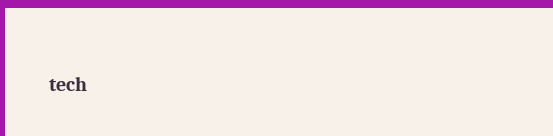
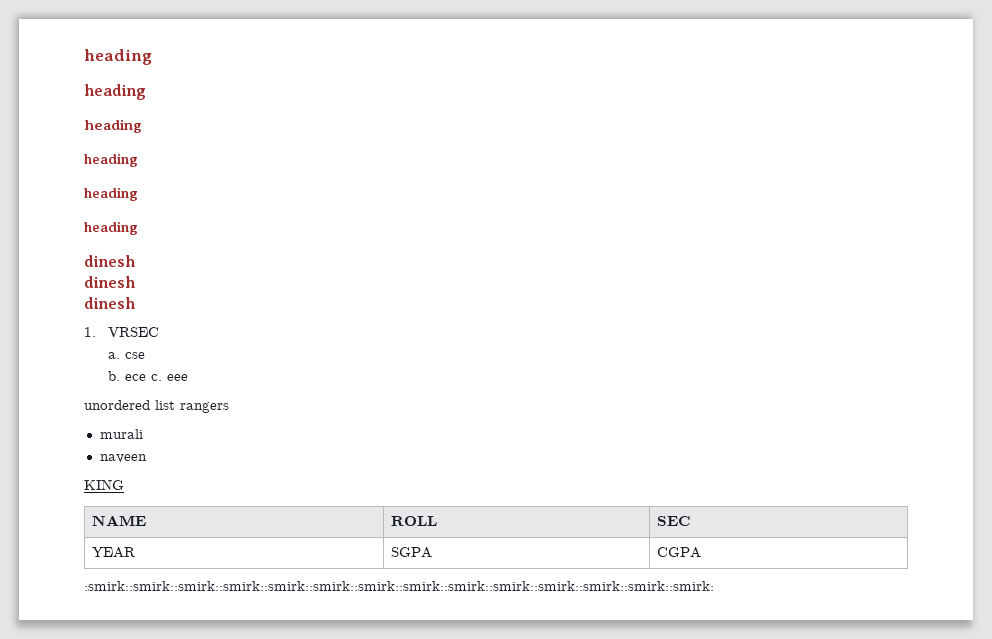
[49,76,87,91] tech -> [84,49,152,65] [84,84,146,100] [84,119,142,133] [84,153,138,167] [84,187,138,201] [84,221,138,235] [84,255,135,267] [84,276,135,288] [84,297,135,309] [84,327,159,337] [107,352,145,359] [107,371,188,381] [84,400,229,413] [99,429,143,439] [99,454,147,463] [84,479,124,490] [91,515,146,526] [390,516,437,526] [656,516,690,526] [91,547,135,558] [390,547,432,558] [656,547,701,558] [84,581,714,591] heading // heading // heading // heading // heading // heading // dinesh // dinesh // dinesh // 1. VRSEC // a. cse // b. ece c. eee // unordered list rangers // murali // naveen // KING // NAME | ROLL | SEC // YEAR | SGPA | CGPA // :smirk::smirk::smirk::smirk::smirk::smirk::smirk::smirk::smirk::smirk::smirk::smirk::smirk::smirk:

